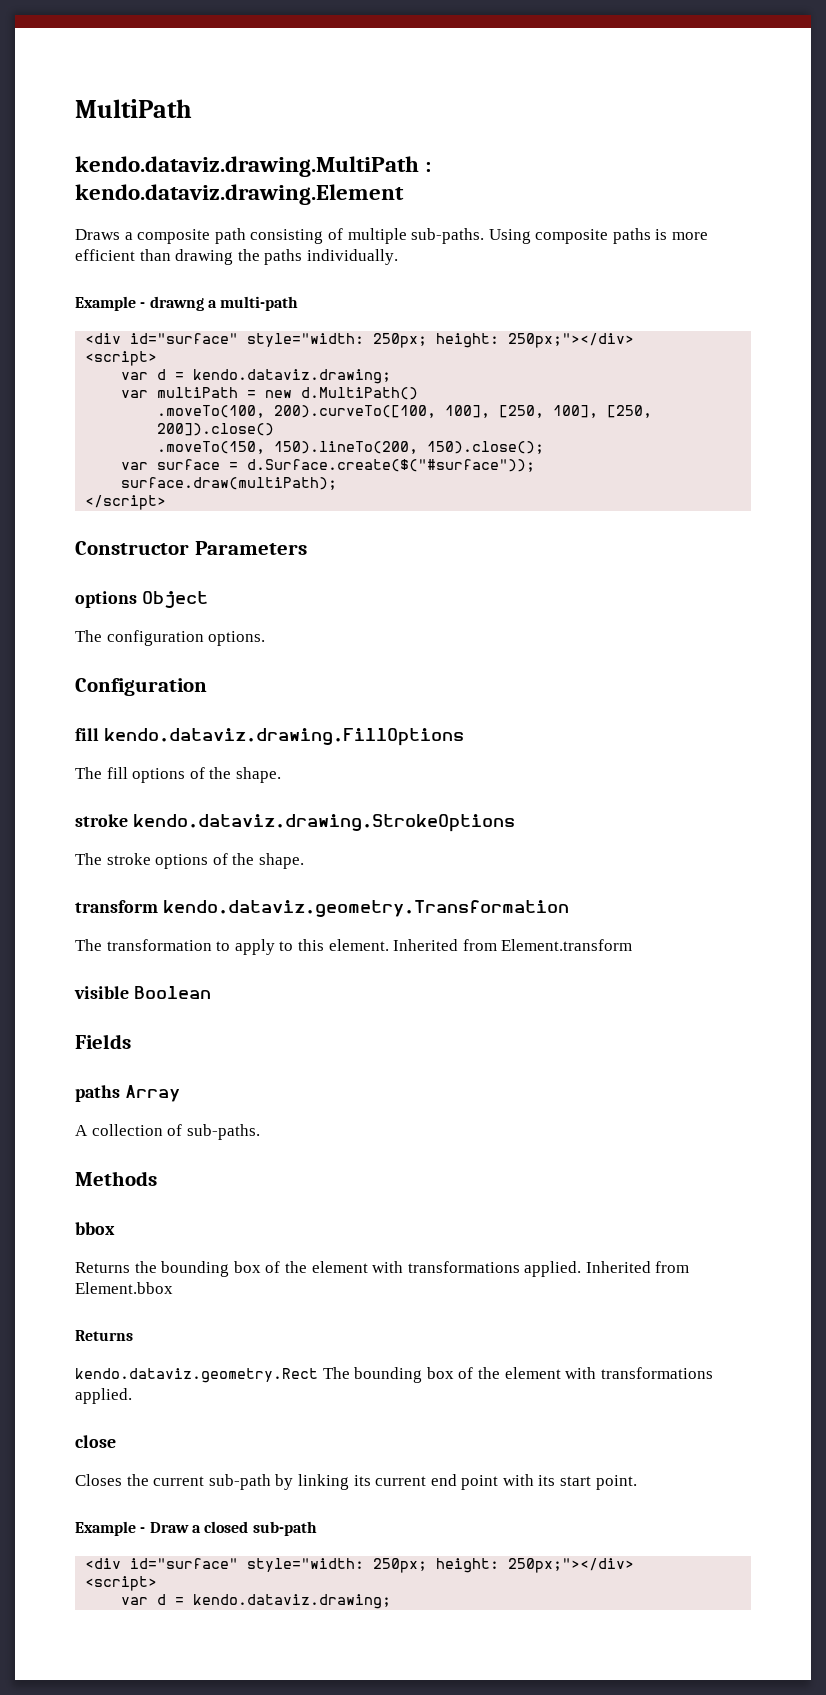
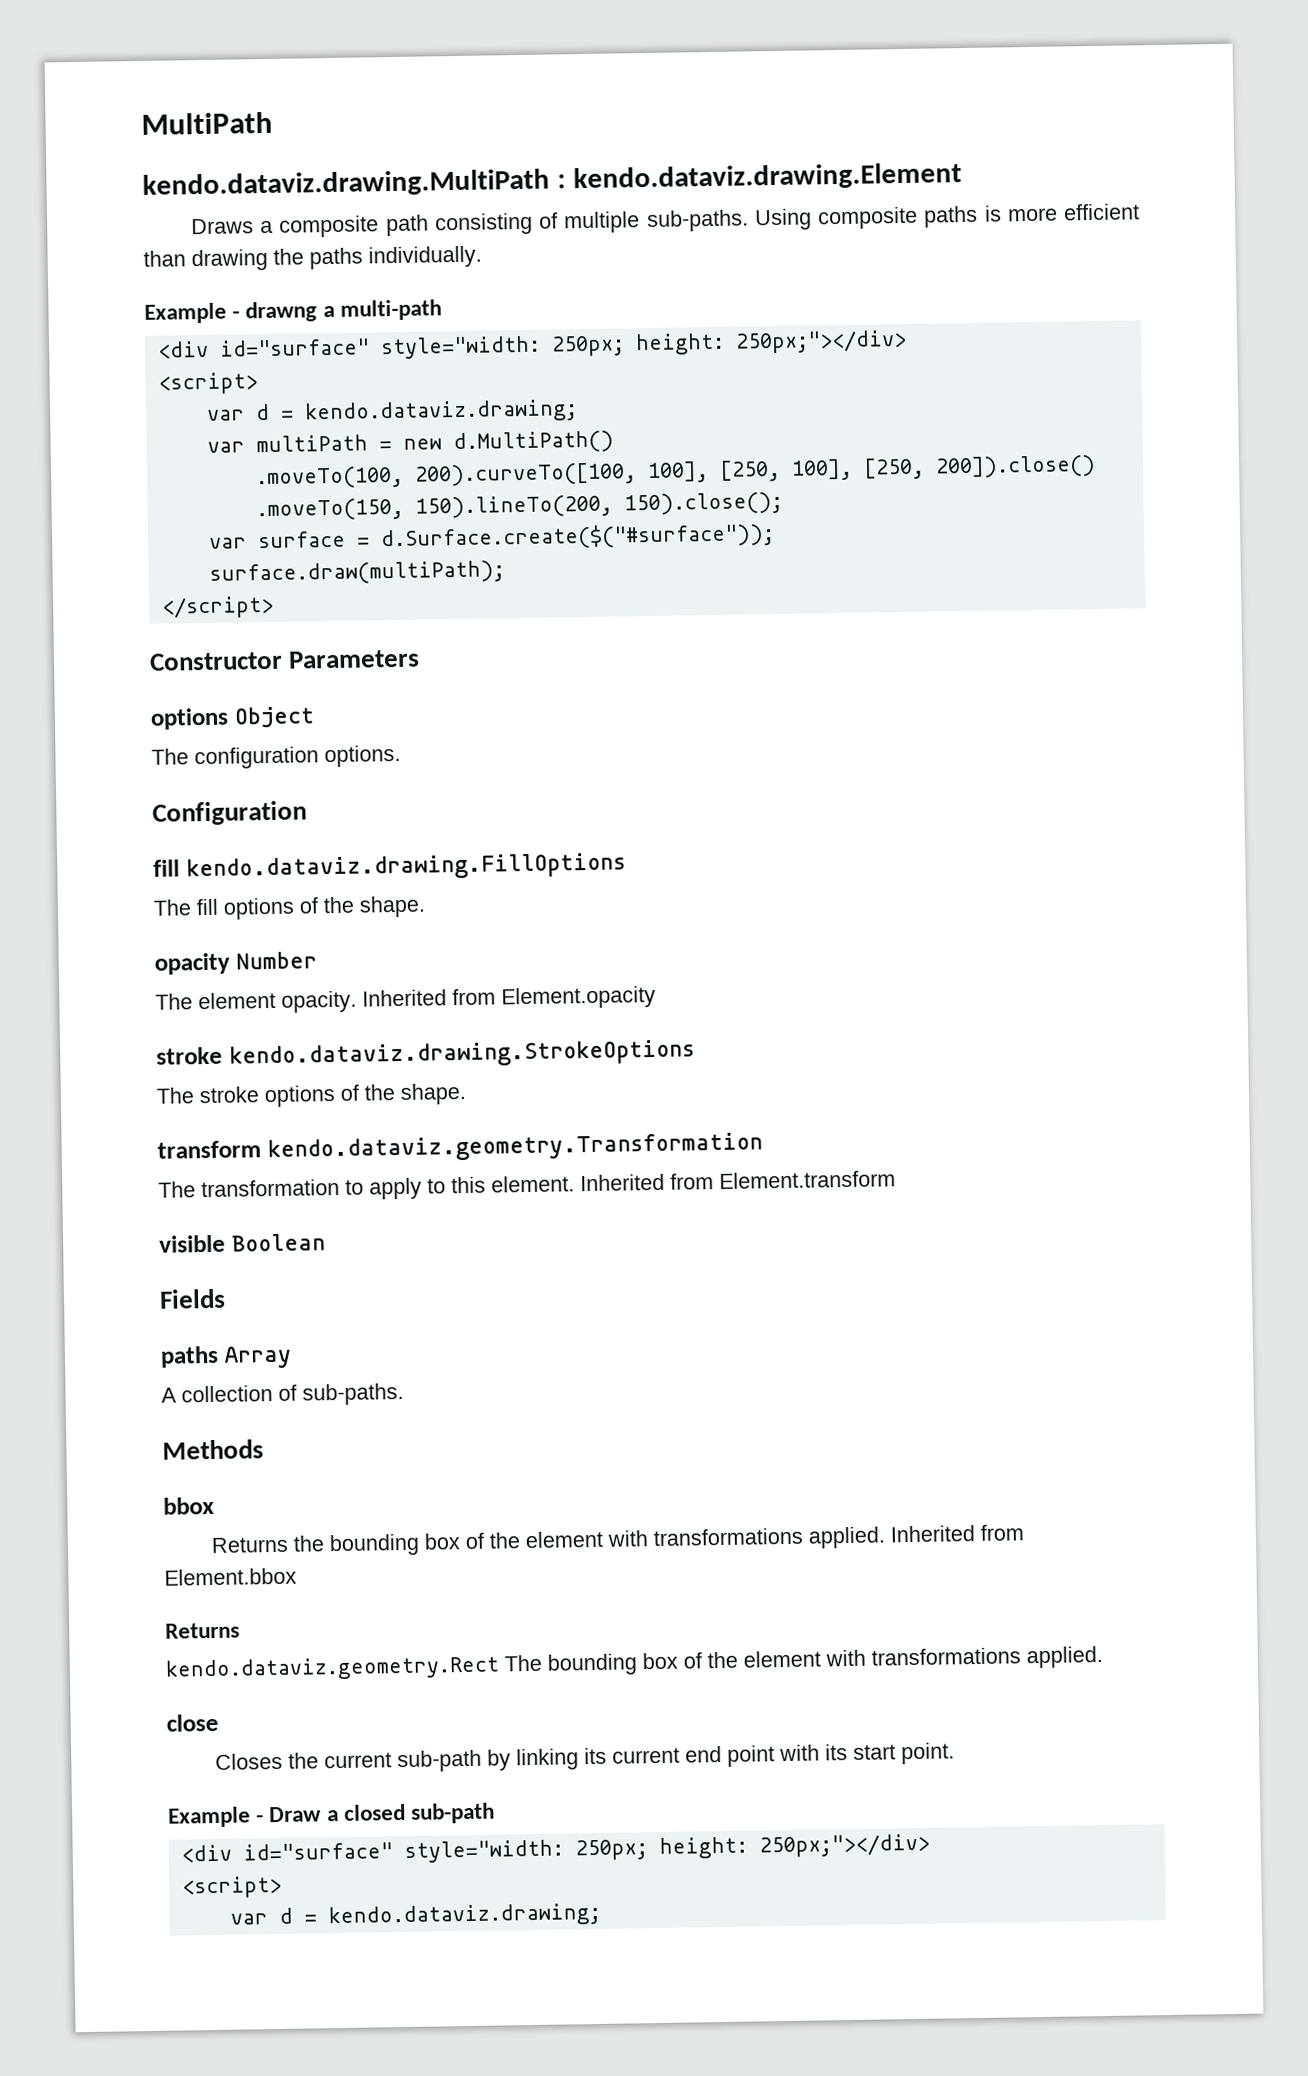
(281, 775) none -> [154,951,317,975] [155,985,656,1013] // opacity Number // The element opacity. Inherited from Element.opacity

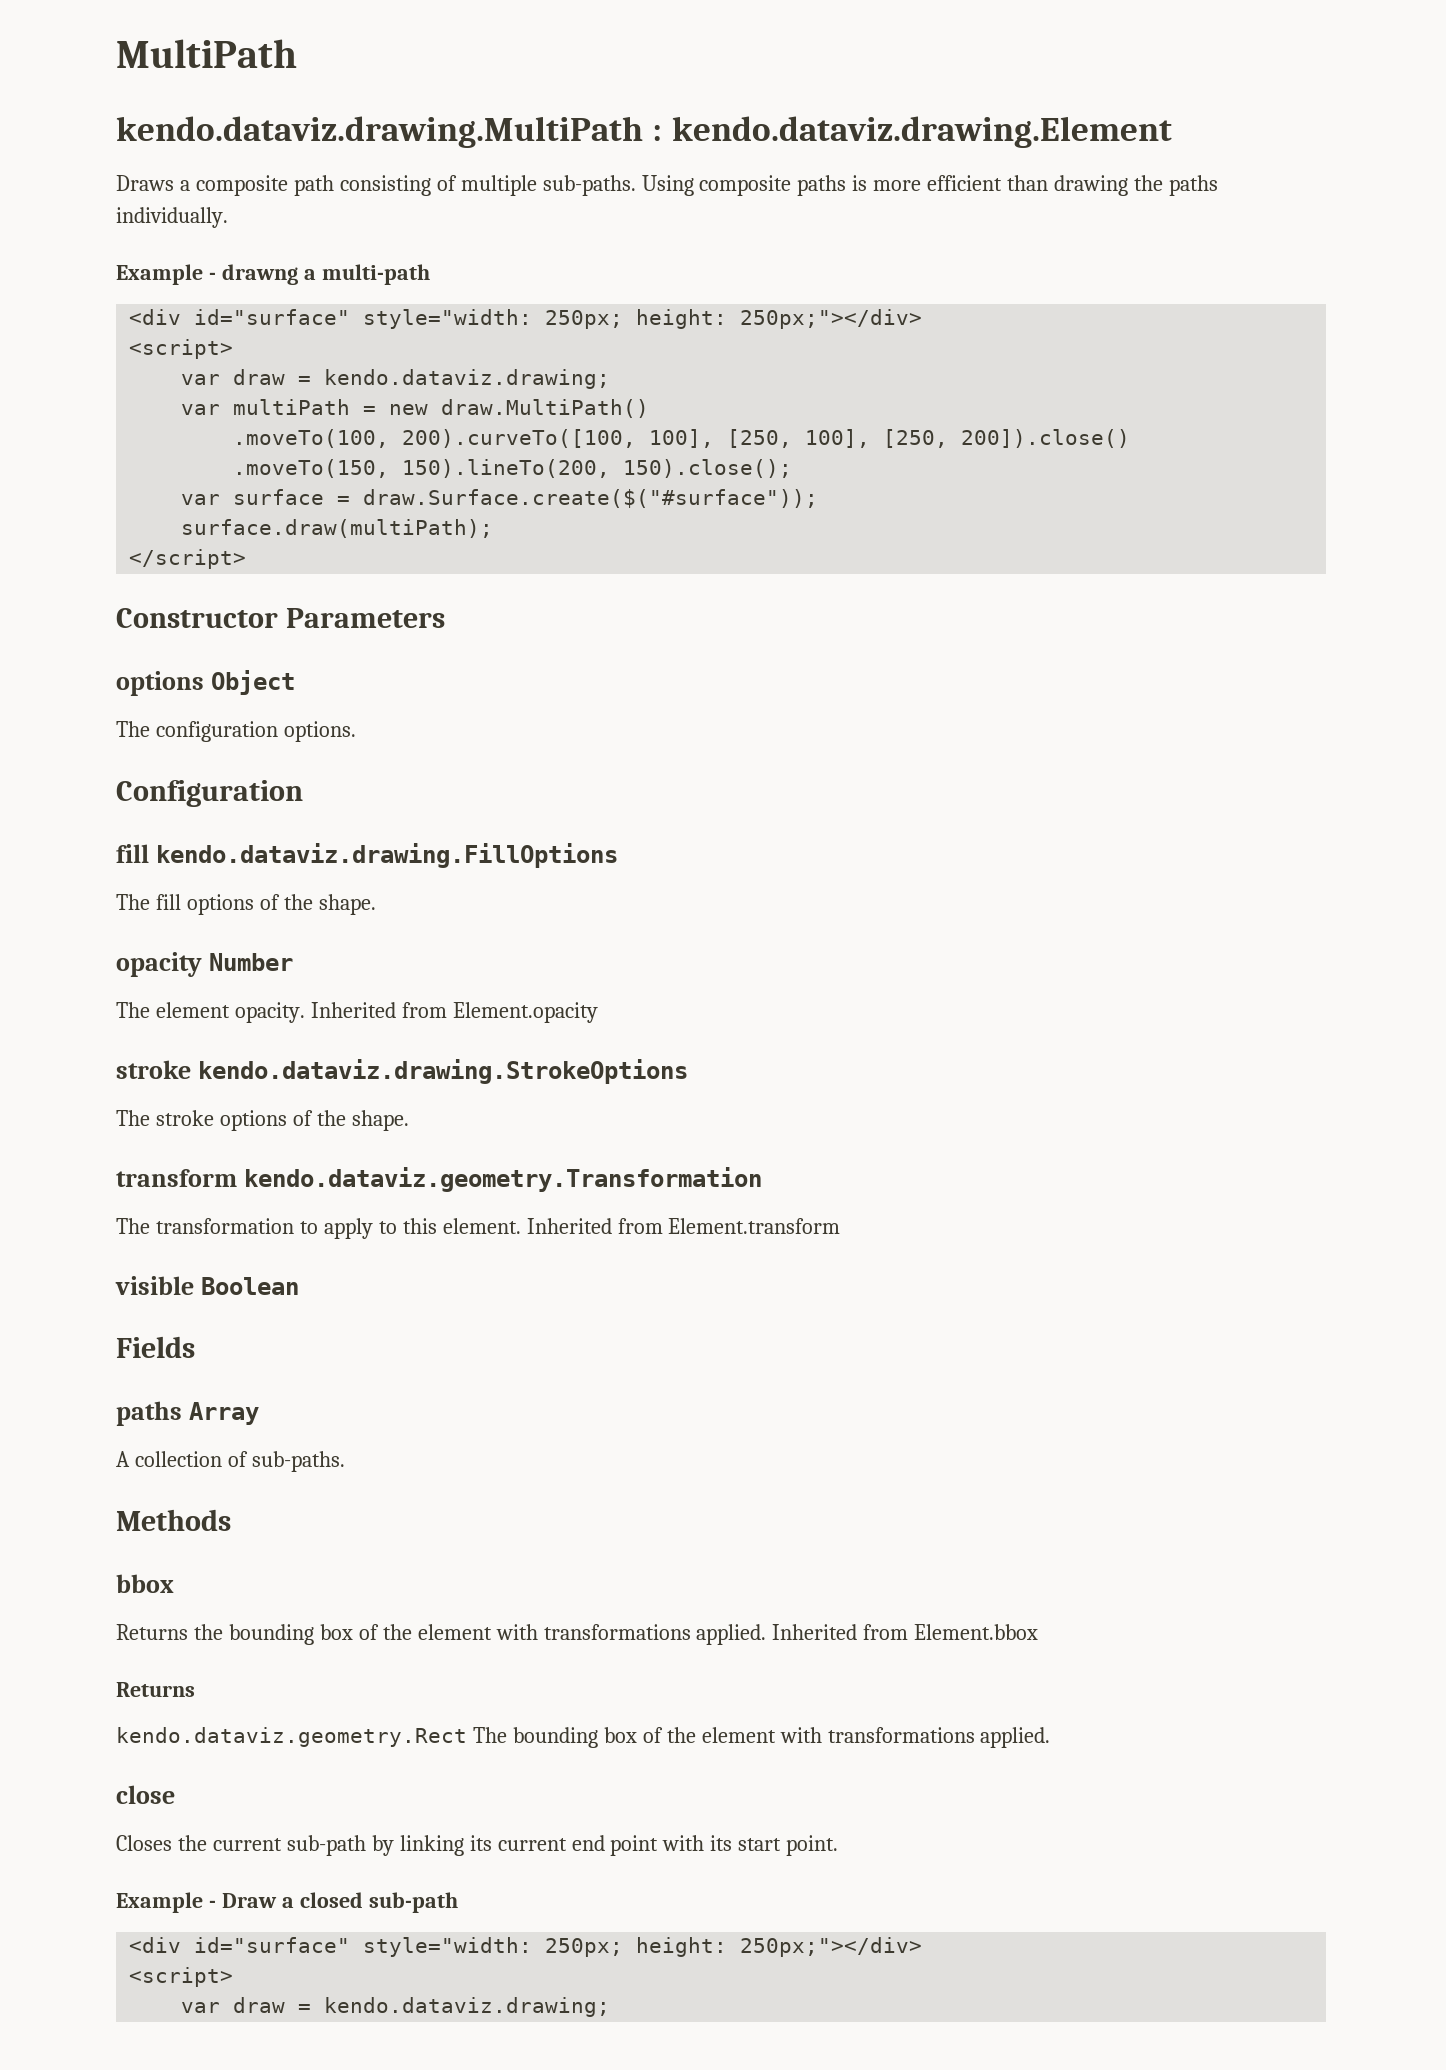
[254,403,270,421] d -> [233,369,286,385] draw
[452,430,614,455] d.MultiPath() -> [441,399,650,418] draw.MultiPath()
[379,522,775,552] d.Surface.create($("#surface")); -> [363,489,819,508] draw.Surface.create($("#surface"));
[278,1907,293,1925] d -> [233,1997,286,2013] draw

